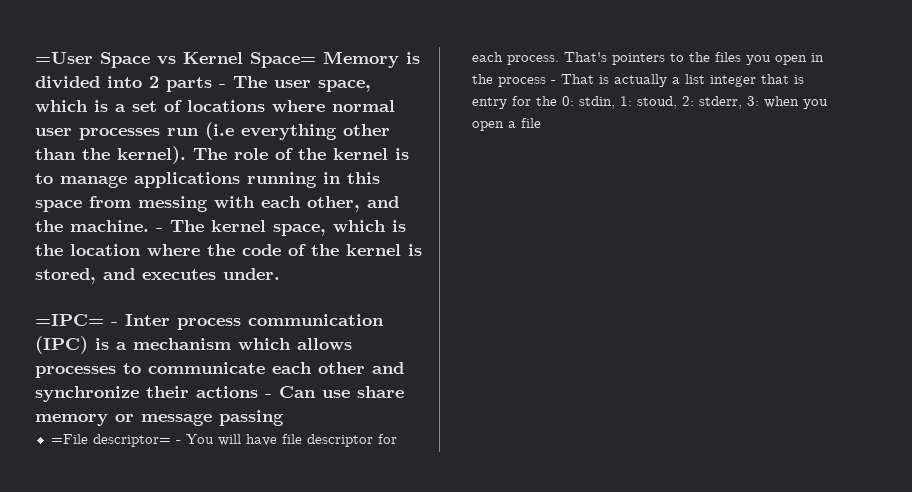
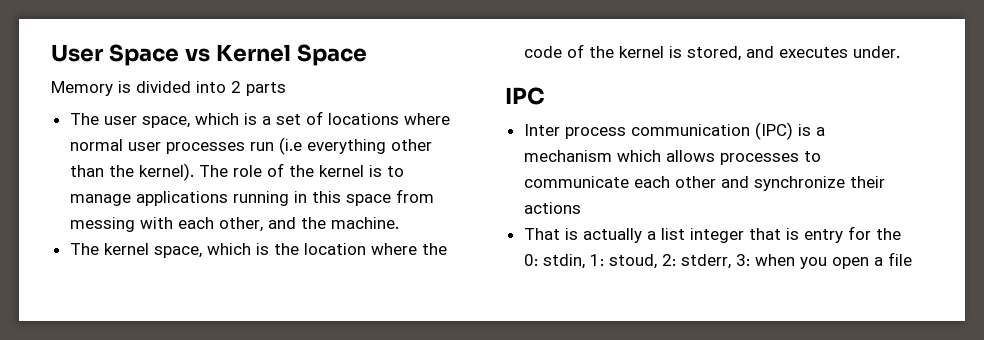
[35,52,93,64] =User -> [51,44,104,62] User
[250,52,316,68] Space= -> [296,44,367,66] Space //
[219,84,226,88] - -> (286, 89) //
[156,228,163,232] - -> (399, 223) //
[35,314,118,326] =IPC= - -> [505,87,545,105] IPC //
[265,386,404,398] [35,410,284,426] [50,434,397,447] [471,52,824,65] [471,74,556,87] - Can use share memory or message passing // =File descriptor= - You will have file descriptor for each process. That's pointers to the files you open in the process - -> (581, 208) //

